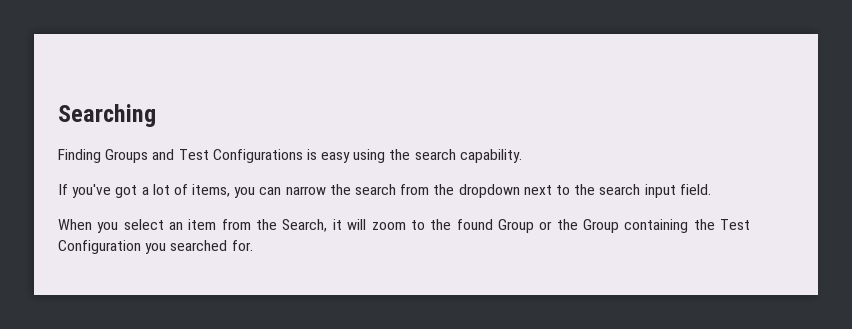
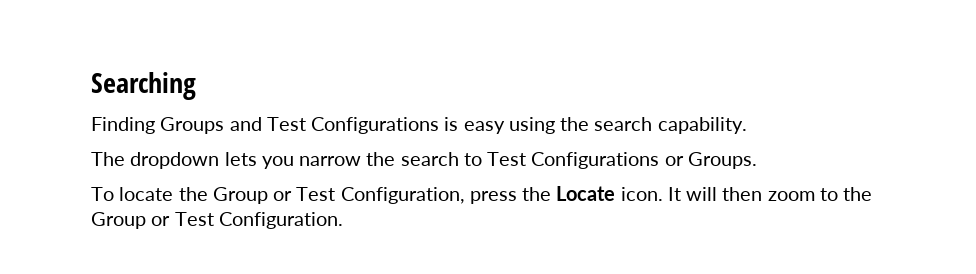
[58,184,711,198] [58,219,367,233] If you've got a lot of items, you can narrow the search from the dropdown next to the search input field. // When you select an item from the Search, it will -> [91,152,757,169] [91,186,763,204] The dropdown lets you narrow the search to Test Configurations or Groups. // To locate the Group or Test Configuration, press the Locate icon. It will then
[456,219,751,233] [58,240,253,254] found Group or the Group containing the Test Configuration you searched for. -> [91,212,343,229] Group or Test Configuration.

